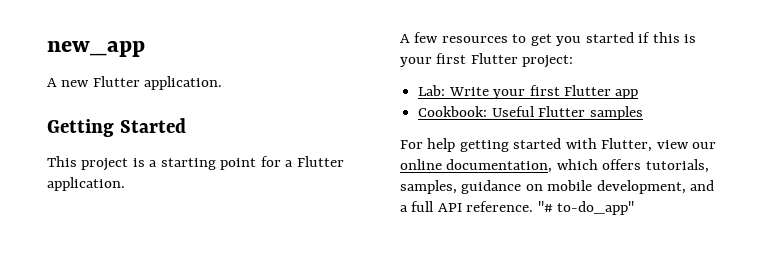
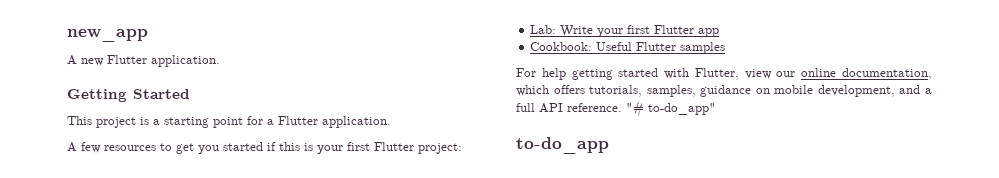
(635, 208) none -> [516,137,609,154] // to-do_app

